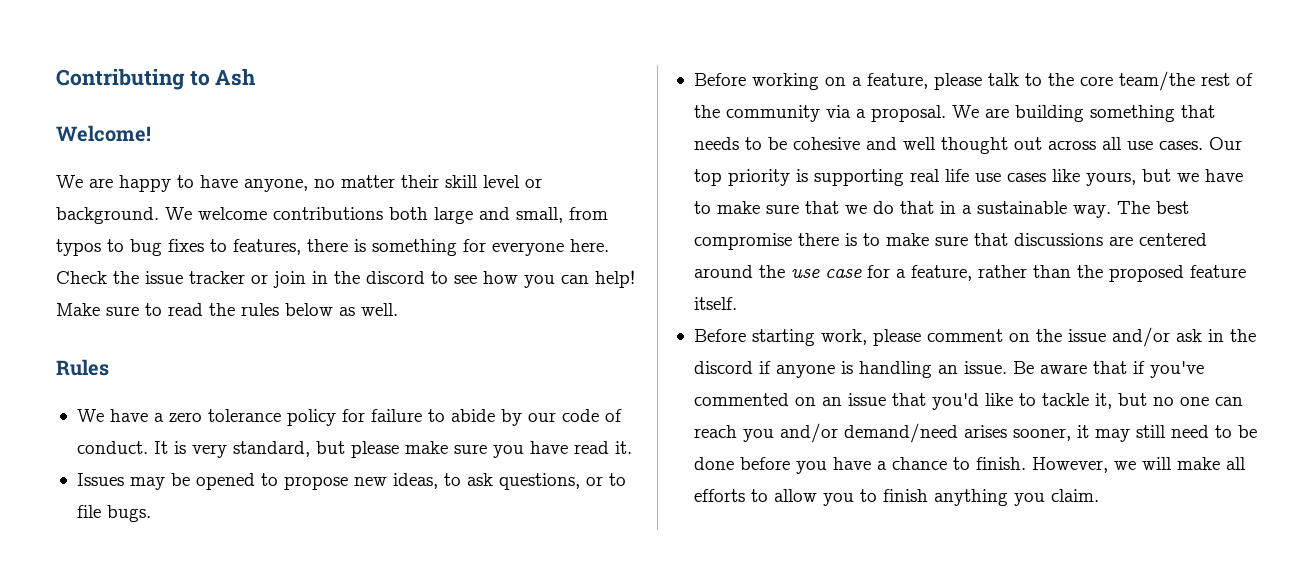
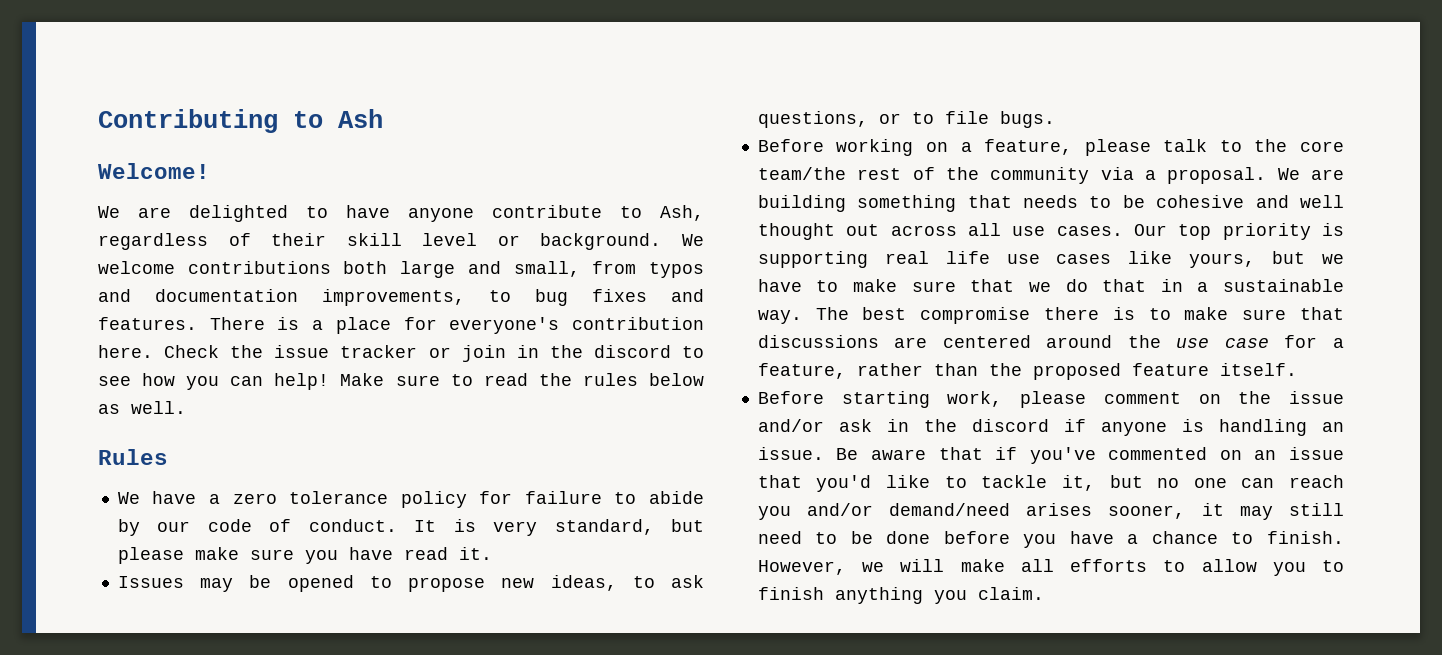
[119,175,171,192] happy -> [189,205,288,222] delighted
[244,175,395,192] anyone, no matter -> [408,205,704,222] [98,233,251,250] anyone contribute to Ash, regardless of
[107,239,564,256] to bug fixes to features, there is something for everyone -> [98,289,704,306] [98,317,704,334] and documentation improvements, to bug fixes and features. There is a place for everyone's contribution

